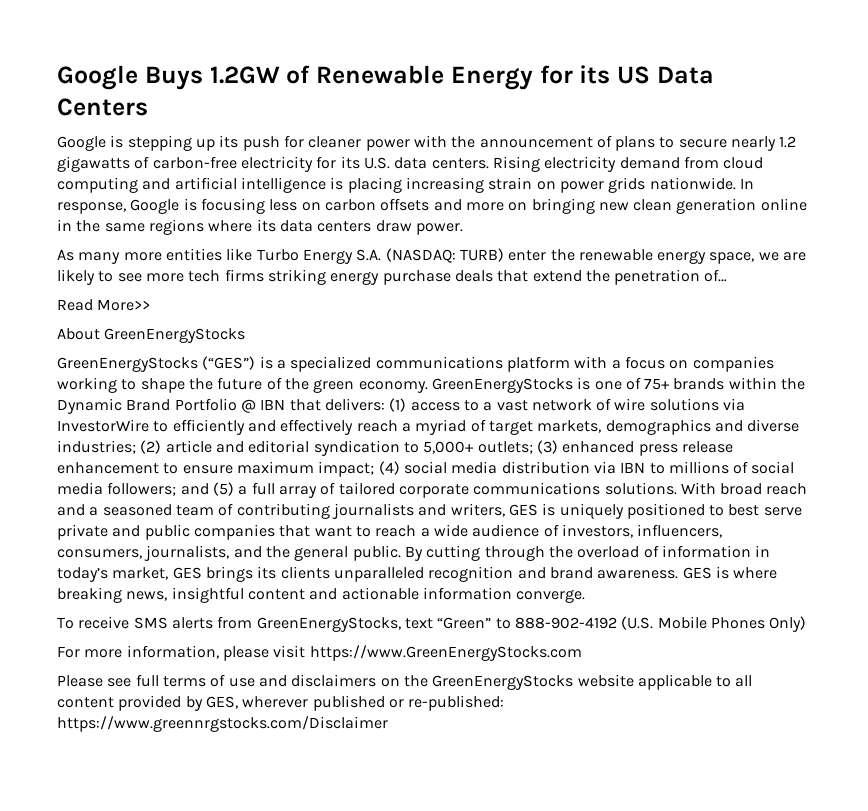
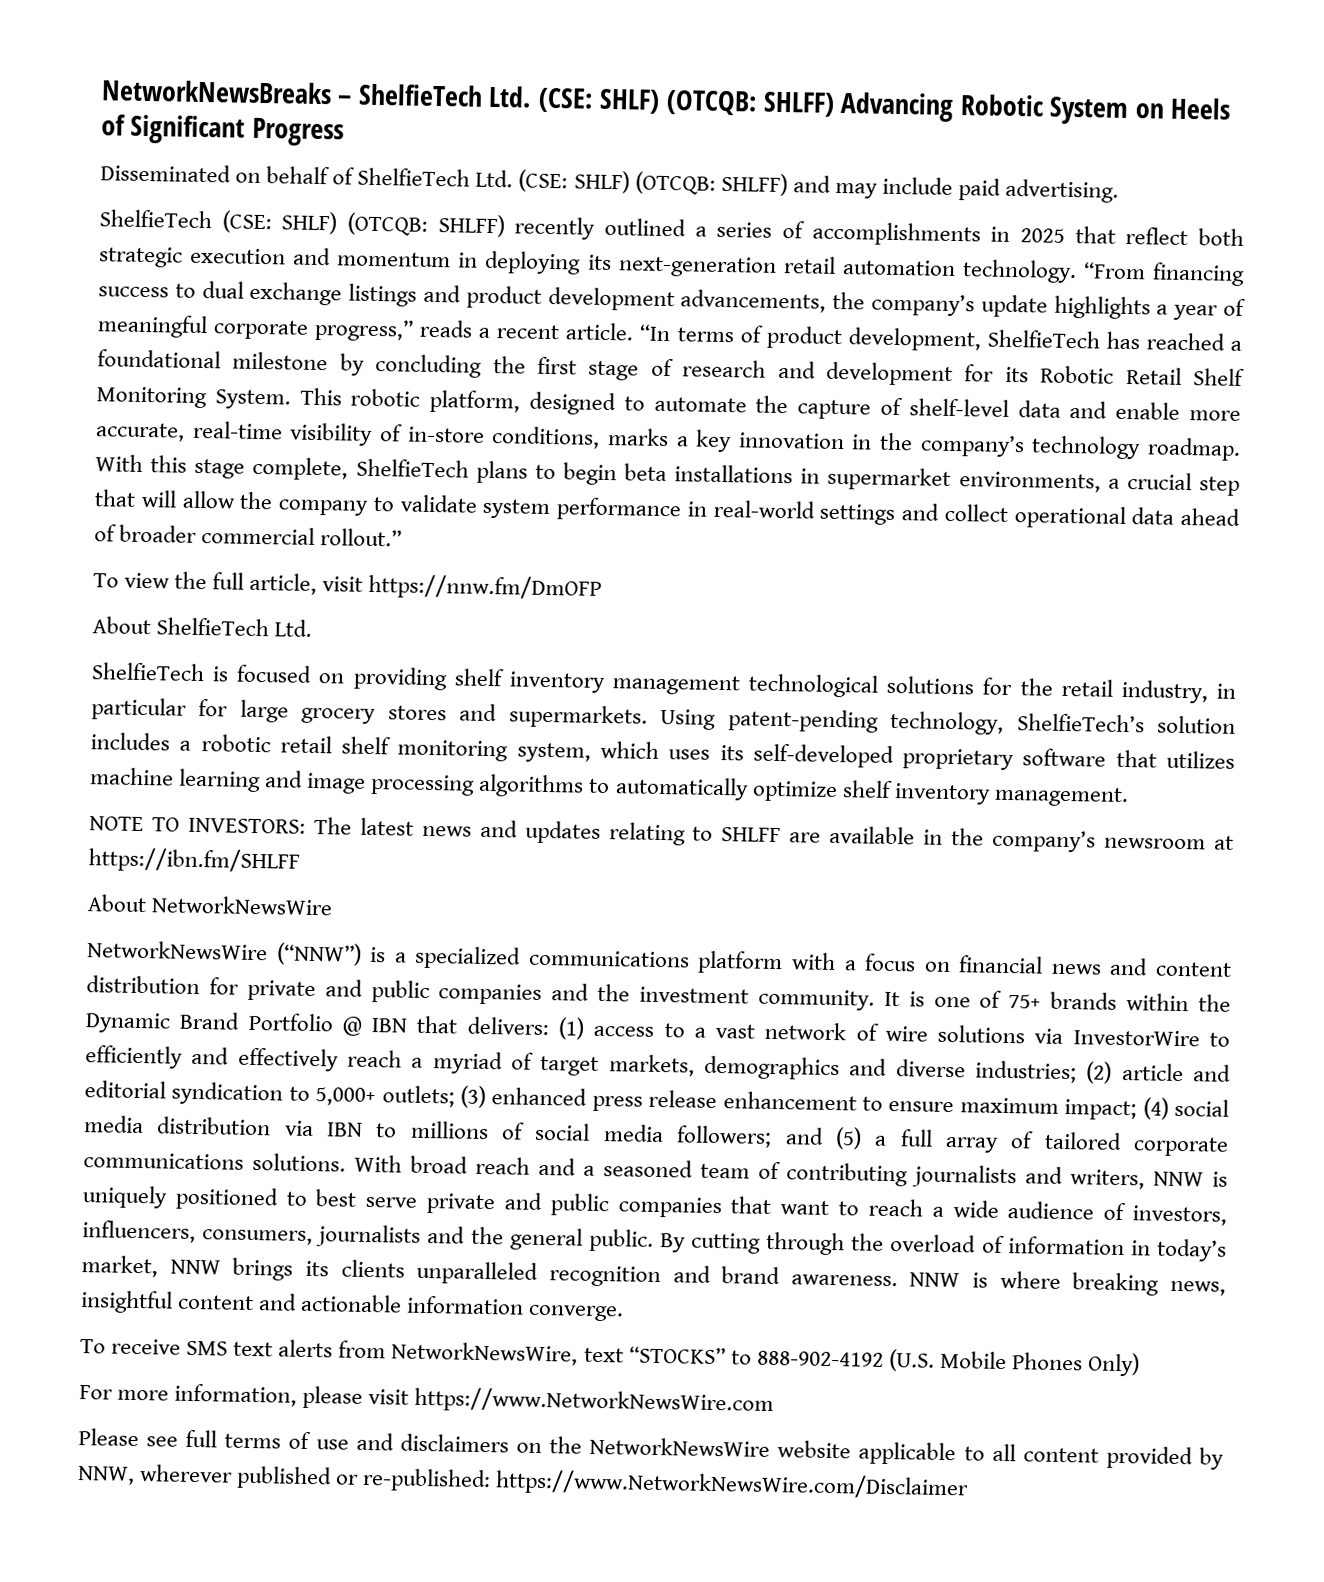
[57,65,714,90] [57,98,148,116] [57,135,797,151] [57,156,764,172] [57,177,754,193] [57,198,807,214] [57,219,463,235] [57,248,807,264] [57,269,728,285] [57,299,151,311] [57,328,246,343] [57,356,256,372] Google Buys 1.2GW of Renewable Energy for its US Data Centers // Google is stepping up its push for cleaner power with the announcement of plans to secure nearly 1.2 gigawatts of carbon-free electricity for its U.S. data centers. Rising electricity demand from cloud computing and artificial intelligence is placing increasing strain on power grids nationwide. In response, Google is focusing less on carbon offsets and more on bringing new clean generation online in the same regions where its data centers draw power. // As many more entities like Turbo Energy S.A. (NASDAQ: TURB) enter the renewable energy space, we are likely to see more tech firms striking energy purchase deals that extend the penetration of… // Read More>> // About GreenEnergyStocks // GreenEnergyStocks (“GES”) -> [101,79,1232,125] [101,114,344,147] [100,163,1120,203] [99,209,1244,247] [98,246,1245,286] [98,280,1246,321] [97,314,1243,352] [97,349,1245,386] [96,386,1241,421] [95,420,1241,461] [95,454,1240,496] [94,489,1240,529] [94,524,403,547] [93,571,603,601] [92,616,313,637] [91,662,1236,704] [91,697,1236,735] [90,732,1236,771] [90,767,1129,808] [89,816,1234,853] [88,847,300,874] [87,894,334,916] [87,940,362,966] NetworkNewsBreaks – ShelfieTech Ltd. (CSE: SHLF) (OTCQB: SHLFF) Advancing Robotic System on Heels of Significant Progress // Disseminated on behalf of ShelfieTech Ltd. (CSE: SHLF) (OTCQB: SHLFF) and may include paid advertising. // ShelfieTech (CSE: SHLF) (OTCQB: SHLFF) recently outlined a series of accomplishments in 2025 that reflect both strategic execution and momentum in deploying its next-generation retail automation technology. “From financing success to dual exchange listings and product development advancements, the company’s update highlights a year of meaningful corporate progress,” reads a recent article. “In terms of product development, ShelfieTech has reached a foundational milestone by concluding the first stage of research and development for its Robotic Retail Shelf Monitoring System. This robotic platform, designed to automate the capture of shelf-level data and enable more accurate, real-time visibility of in-store conditions, marks a key innovation in the company’s technology roadmap. With this stage complete, ShelfieTech plans to begin beta installations in supermarket environments, a crucial step that will allow the company to validate system performance in real-world settings and collect operational data ahead of broader commercial rollout.” // To view the full article, visit https://nnw.fm/DmOFP // About ShelfieTech Ltd. // ShelfieTech is focused on providing shelf inventory management technological solutions for the retail industry, in particular for large grocery stores and supermarkets. Using patent-pending technology, ShelfieTech’s solution includes a robotic retail shelf monitoring system, which uses its self-developed proprietary software that utilizes machine learning and image processing algorithms to automatically optimize shelf inventory management. // NOTE TO INVESTORS: The latest news and updates relating to SHLFF are available in the company’s newsroom at https://ibn.fm/SHLFF // About NetworkNewsWire // NetworkNewsWire (“NNW”)
[692,356,774,372] [57,377,573,393] companies working to shape the future of the green economy. GreenEnergyStocks -> [958,955,1232,977] [86,975,900,1011] financial news and content distribution for private and public companies and the investment community. It
[508,504,538,516] GES -> [1153,1171,1204,1187] NNW
[144,545,230,561] journalists, -> [316,1224,422,1248] journalists
[172,567,202,579] GES -> [169,1259,221,1275] NNW
[682,567,712,579] GES -> [909,1272,961,1288] NNW
(168, 623) none -> [233,1341,274,1357] text
[256,617,492,632] GreenEnergyStocks, text “Green” -> [391,1341,726,1366] NetworkNewsWire, text “STOCKS”
[309,645,582,661] https://www.GreenEnergyStocks.com -> [414,1386,775,1417] https://www.NetworkNewsWire.com
[432,675,574,690] GreenEnergyStocks -> [589,1436,771,1457] NetworkNewsWire
[205,696,238,709] GES, -> [77,1466,135,1485] NNW,
[57,716,388,732] https://www.greennrgstocks.com/Disclaimer -> [495,1469,970,1501] https://www.NetworkNewsWire.com/Disclaimer

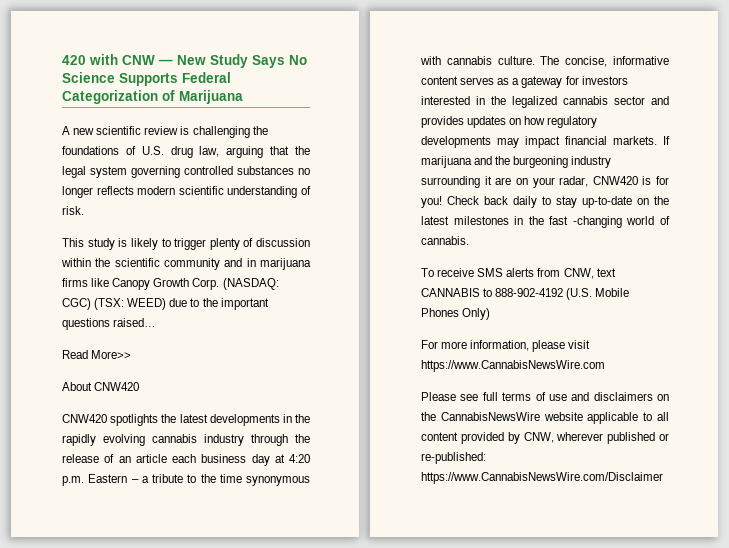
[101,79,1232,125] [101,114,344,147] [100,163,1120,203] [99,209,1244,247] [98,246,1245,286] [98,280,1246,321] [97,314,1243,352] [97,349,1245,386] [96,386,1241,421] [95,420,1241,461] [95,454,1240,496] [94,489,1240,529] [94,524,403,547] [93,571,603,601] [92,616,313,637] [91,662,1236,704] [91,697,1236,735] [90,732,1236,771] [90,767,1129,808] [89,816,1234,853] [88,847,300,874] [87,894,334,916] [87,940,1232,977] [86,975,1231,1012] [85,1011,1231,1047] [85,1045,1231,1084] [84,1080,1229,1121] [84,1115,1230,1157] [83,1152,1228,1190] [82,1185,1228,1226] [82,1220,1227,1262] [81,1255,1226,1296] [80,1290,625,1322] NetworkNewsBreaks – ShelfieTech Ltd. (CSE: SHLF) (OTCQB: SHLFF) Advancing Robotic System on Heels of Significant Progress // Disseminated on behalf of ShelfieTech Ltd. (CSE: SHLF) (OTCQB: SHLFF) and may include paid advertising. // ShelfieTech (CSE: SHLF) (OTCQB: SHLFF) recently outlined a series of accomplishments in 2025 that reflect both strategic execution and momentum in deploying its next-generation retail automation technology. “From financing success to dual exchange listings and product development advancements, the company’s update highlights a year of meaningful corporate progress,” reads a recent article. “In terms of product development, ShelfieTech has reached a foundational milestone by concluding the first stage of research and development for its Robotic Retail Shelf Monitoring System. This robotic platform, designed to automate the capture of shelf-level data and enable more accurate, real-time visibility of in-store conditions, marks a key innovation in the company’s technology roadmap. With this stage complete, ShelfieTech plans to begin beta installations in supermarket environments, a crucial step that will allow the company to validate system performance in real-world settings and collect operational data ahead of broader commercial rollout.” // To view the full article, visit https://nnw.fm/DmOFP // About ShelfieTech Ltd. // ShelfieTech is focused on providing shelf inventory management technological solutions for the retail industry, in particular for large grocery stores and supermarkets. Using patent-pending technology, ShelfieTech’s solution includes a robotic retail shelf monitoring system, which uses its self-developed proprietary software that utilizes machine learning and image processing algorithms to automatically optimize shelf inventory management. // NOTE TO INVESTORS: The latest news and updates relating to SHLFF are available in the company’s newsroom at https://ibn.fm/SHLFF // About NetworkNewsWire // NetworkNewsWire (“NNW”) is a specialized communications platform with a focus on financial news and content distribution for private and public companies and the investment community. It is one of 75+ brands within the Dynamic Brand Portfolio @ IBN that delivers: (1) access to a vast network of wire solutions via InvestorWire to efficiently and effectively reach a myriad of target markets, demographics and diverse industries; (2) article and editorial syndication to 5,000+ outlets; (3) enhanced press release enhancement to ensure maximum impact; (4) social media distribution via IBN to millions of social media followers; and (5) a full array of tailored corporate communications solutions. With broad reach and a seasoned team of contributing journalists and writers, NNW is uniquely positioned to best serve private and public companies that want to reach a wide audience of investors, influencers, consumers, journalists and the general public. By cutting through the overload of information in today’s market, NNW brings its clients unparalleled recognition and brand awareness. NNW is where breaking news, insightful content and actionable information converge. -> [62,54,307,68] [62,72,231,86] [62,90,243,104] [62,126,268,138] [62,146,310,158] [62,166,310,178] [62,186,311,198] [62,206,84,215] [62,238,310,250] [61,258,311,270] [62,278,279,290] [62,298,269,310] [62,318,157,330] [62,350,132,359] [62,382,140,391] [62,414,310,426] [62,434,310,446] [62,454,310,466] [62,474,310,486] [420,56,669,67] [421,76,628,88] [421,96,669,108] [421,116,598,128] [421,136,670,148] [421,156,612,168] [421,176,669,188] [421,196,669,208] [421,216,670,228] [421,236,469,245] 420 with CNW — New Study Says No Science Supports Federal Categorization of Marijuana // A new scientific review is challenging the foundations of U.S. drug law, arguing that the legal system governing controlled substances no longer reflects modern scientific understanding of risk. // This study is likely to trigger plenty of discussion within the scientific community and in marijuana firms like Canopy Growth Corp. (NASDAQ: CGC) (TSX: WEED) due to the important questions raised… // Read More>> // About CNW420 // CNW420 spotlights the latest developments in the rapidly evolving cannabis industry through the release of an article each business day at 4:20 p.m. Eastern – a tribute to the time synonymous with cannabis culture. The concise, informative content serves as a gateway for investors interested in the legalized cannabis sector and provides updates on how regulatory developments may impact financial markets. If marijuana and the burgeoning industry surrounding it are on your radar, CNW420 is for you! Check back daily to stay up-to-date on the latest milestones in the fast -changing world of cannabis.
[233,1341,274,1357] text -> (504, 272) none
[391,1341,726,1366] NetworkNewsWire, text “STOCKS” -> [563,268,616,279] [421,288,480,297] CNW, text CANNABIS
[414,1386,775,1417] https://www.NetworkNewsWire.com -> [421,360,605,372] https://www.CannabisNewsWire.com
[589,1436,771,1457] NetworkNewsWire -> [440,412,540,421] CannabisNewsWire
[77,1466,135,1485] NNW, -> [523,432,554,443] CNW,
[495,1469,970,1501] https://www.NetworkNewsWire.com/Disclaimer -> [421,472,663,484] https://www.CannabisNewsWire.com/Disclaimer

